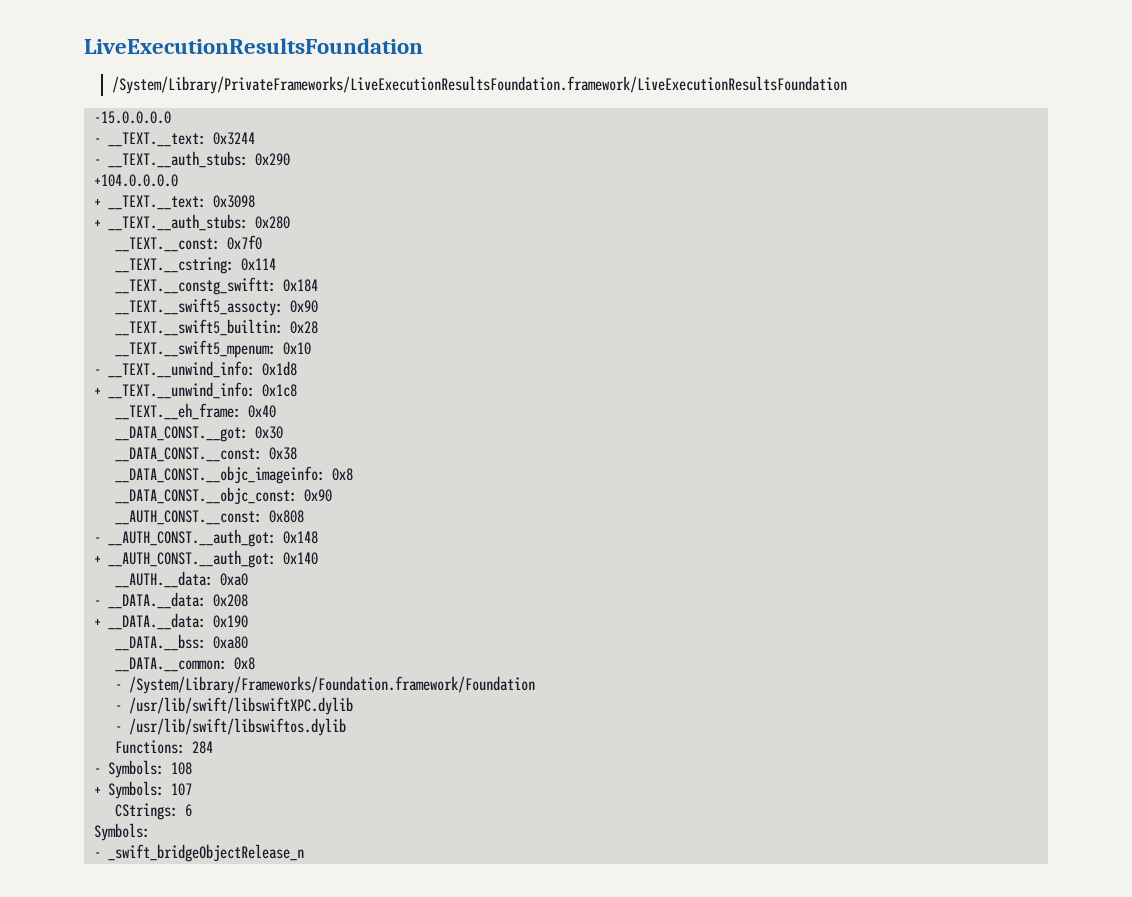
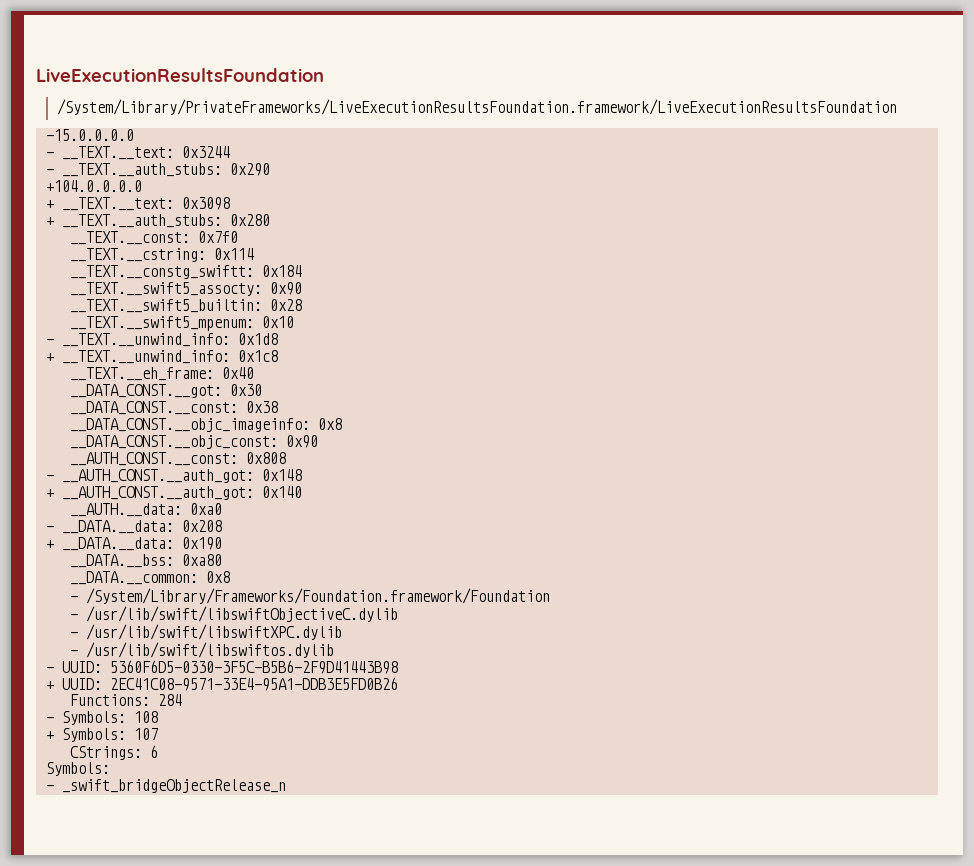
(536, 685) none -> [69,606,398,622] // - /usr/lib/swift/libswiftObjectiveC.dylib
(347, 727) none -> [45,660,398,674] [45,677,398,691] // - UUID: 5360F6D5-0330-3F5C-B5B6-2F9D41443B98 // + UUID: 2EC41C08-9571-33E4-95A1-DDB3E5FD0B26

